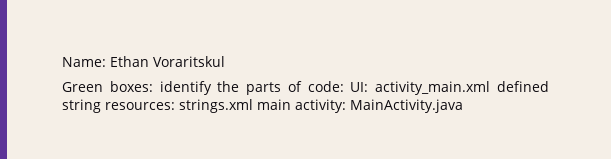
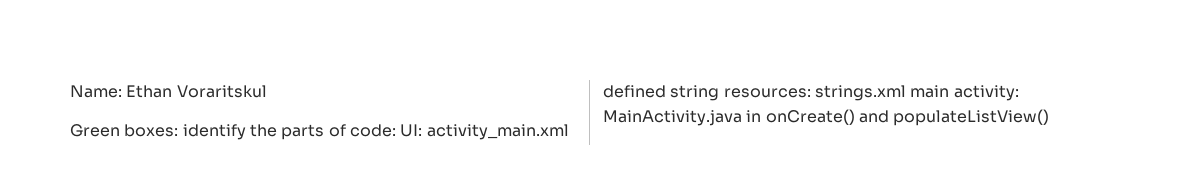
(463, 106) none -> [746,109,1050,126] in onCreate() and populateListView()

